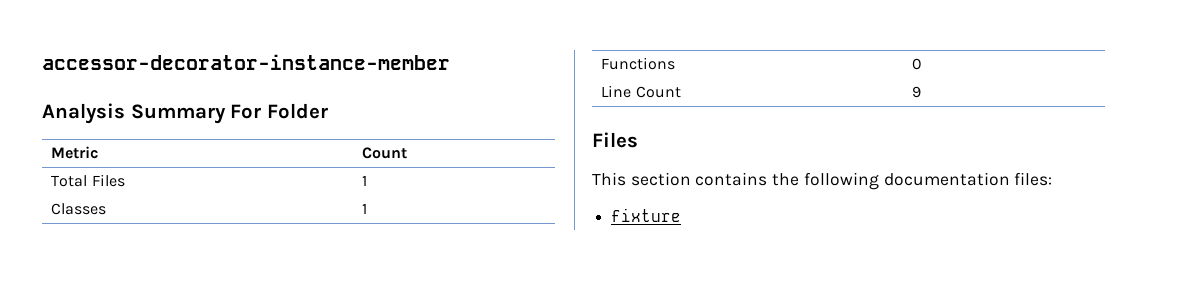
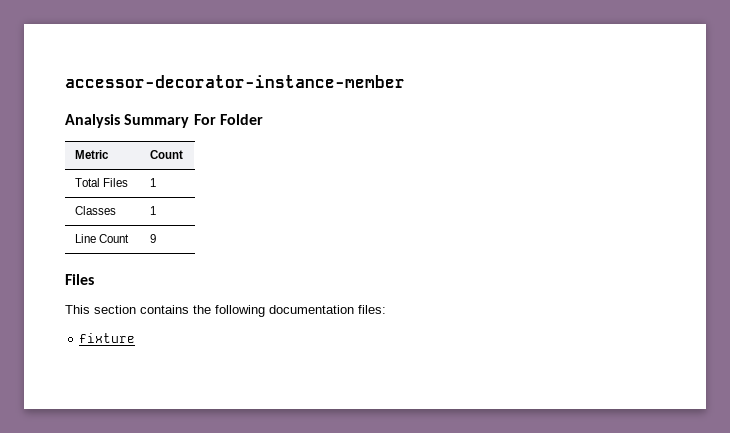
[601,57,676,70] [912,58,923,70] // Functions | 0 -> (157, 210) none

